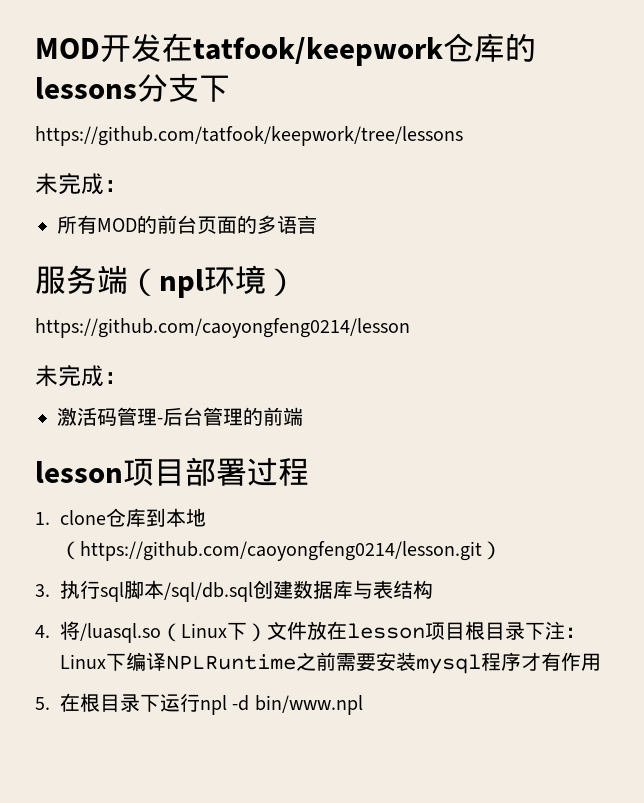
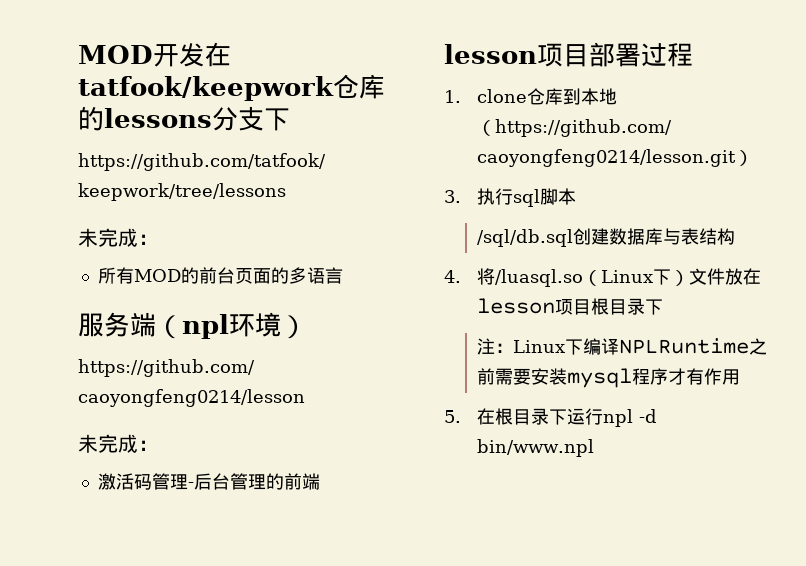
(164, 589) none -> (577, 196) //
(545, 631) none -> (664, 307) //

